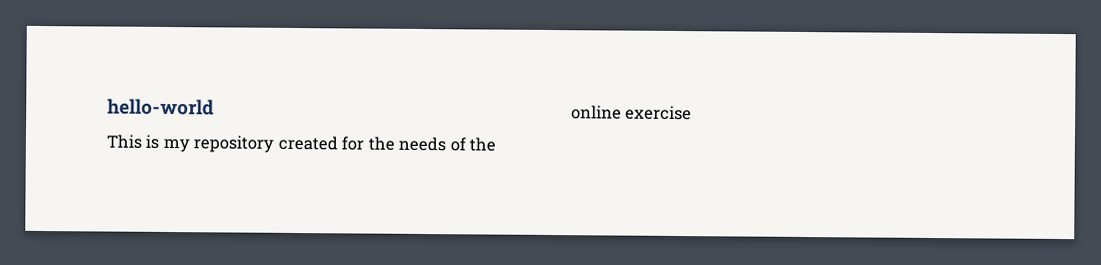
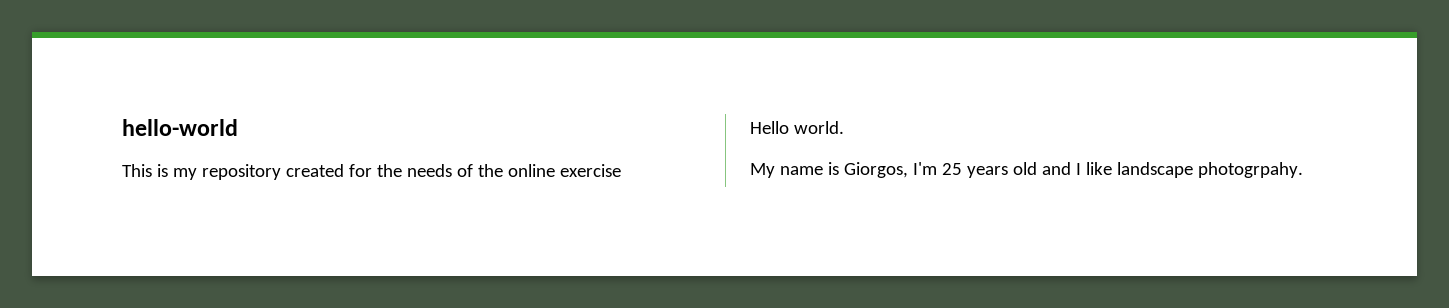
(693, 113) none -> [750,121,844,134] [750,162,1303,178] // Hello world. // My name is Giorgos, I'm 25 years old and I like landscape photogrpahy.

